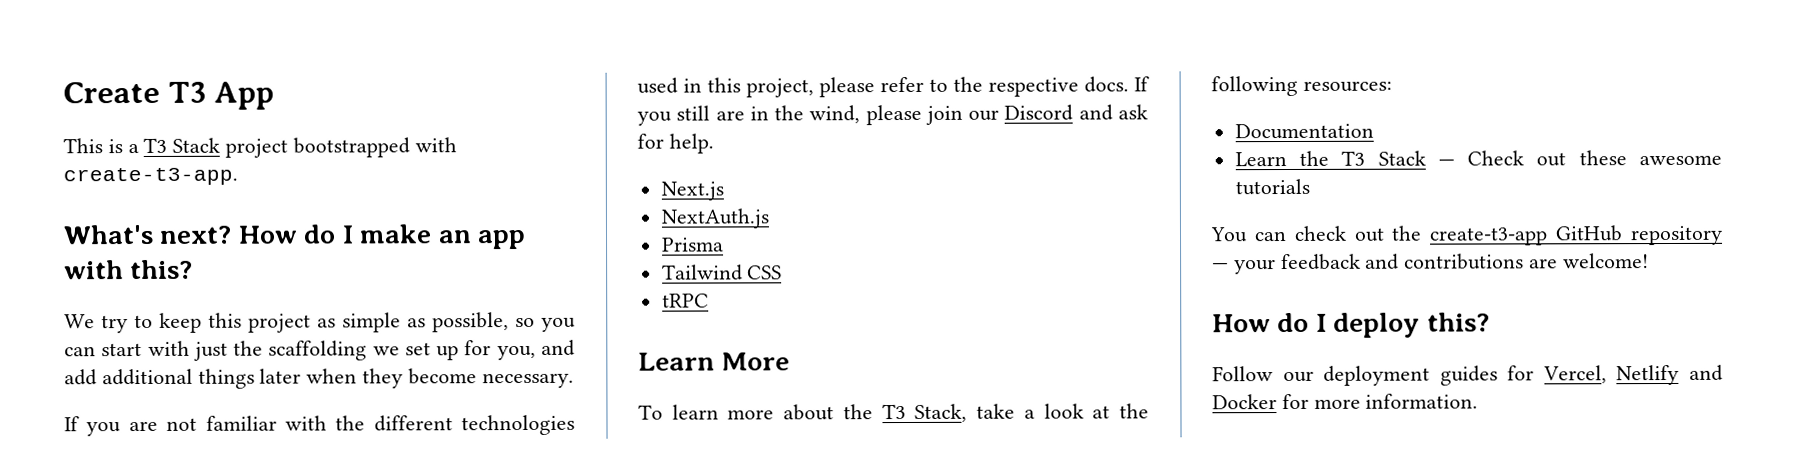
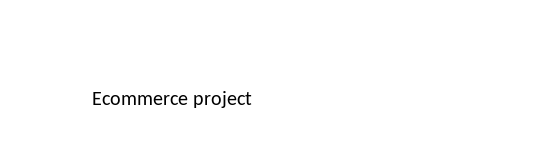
[63,81,275,110] [63,137,457,158] [63,167,238,186] [63,224,526,250] [64,259,194,280] [64,312,576,334] [64,339,575,361] [64,368,574,389] [64,414,575,437] [637,76,1150,98] [637,104,1148,126] [637,133,714,154] [660,181,724,201] [660,208,769,229] [661,237,724,252] [661,264,783,281] [661,293,709,308] [638,352,791,371] [638,403,1149,422] [1211,75,1392,97] [1234,123,1374,140] [1234,150,1722,167] [1234,178,1310,196] [1210,225,1723,246] [1212,253,1649,275] [1212,312,1490,338] [1212,364,1723,386] [1212,393,1479,410] Create T3 App // This is a T3 Stack project bootstrapped with create-t3-app. // What's next? How do I make an app with this? // We try to keep this project as simple as possible, so you can start with just the scaffolding we set up for you, and add additional things later when they become necessary. // If you are not familiar with the different technologies used in this project, please refer to the respective docs. If you still are in the wind, please join our Discord and ask for help. // Next.js // NextAuth.js // Prisma // Tailwind CSS // tRPC // Learn More // To learn more about the T3 Stack, take a look at the following resources: // Documentation // Learn the T3 Stack — Check out these awesome tutorials // You can check out the create-t3-app GitHub repository — your feedback and contributions are welcome! // How do I deploy this? // Follow our deployment guides for Vercel, Netlify and Docker for more information. -> [92,91,253,108] Ecommerce project

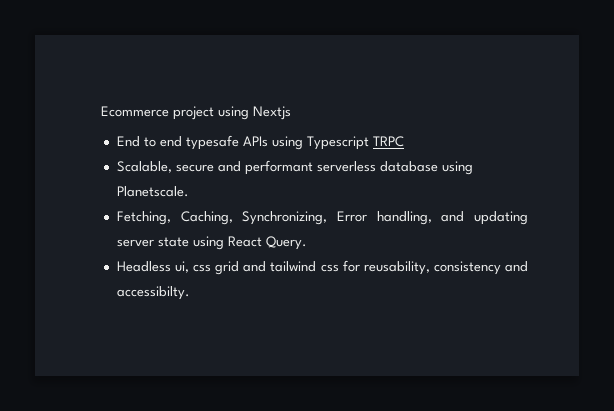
(253, 99) none -> [218,106,291,120] [116,135,404,150] [116,160,473,175] [116,186,189,197] [116,211,528,225] [116,236,307,250] [116,260,528,275] [116,286,190,300] using Nextjs // End to end typesafe APIs using Typescript TRPC // Scalable, secure and performant serverless database using Planetscale. // Fetching, Caching, Synchronizing, Error handling, and updating server state using React Query. // Headless ui, css grid and tailwind css for reusability, consistency and accessibilty.

